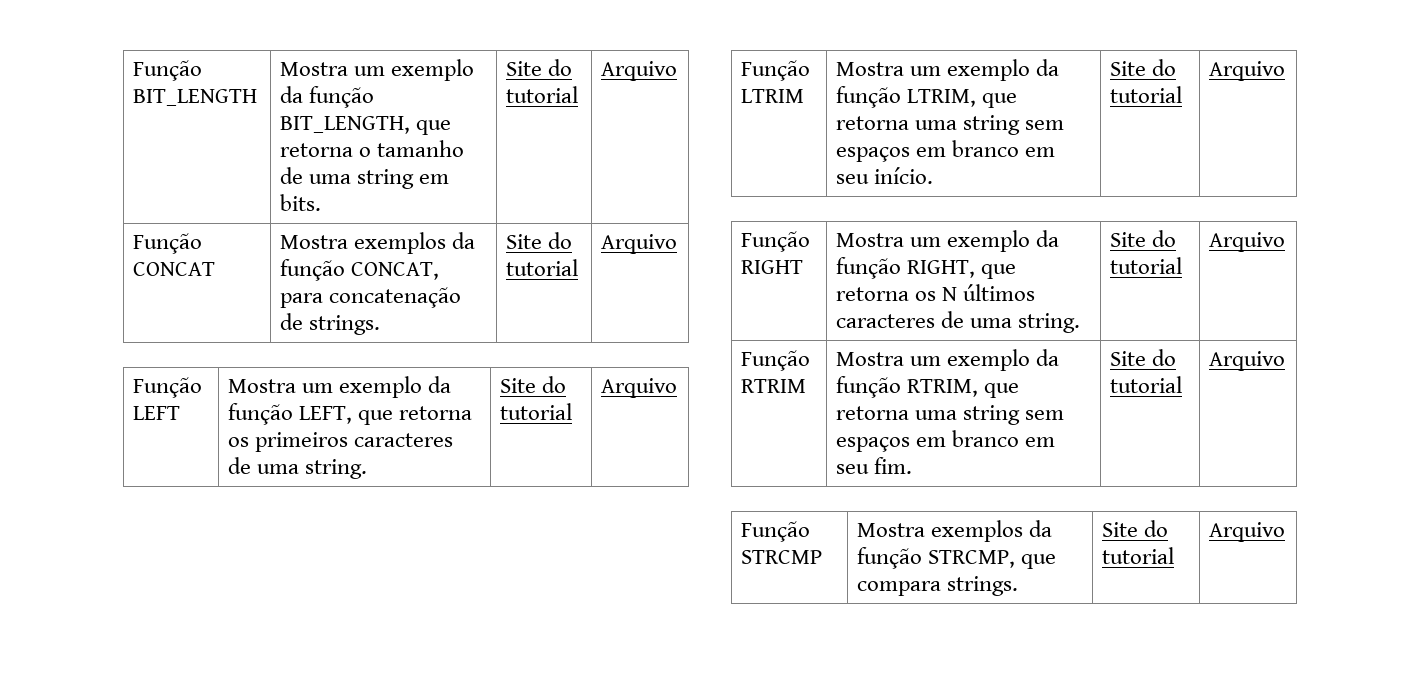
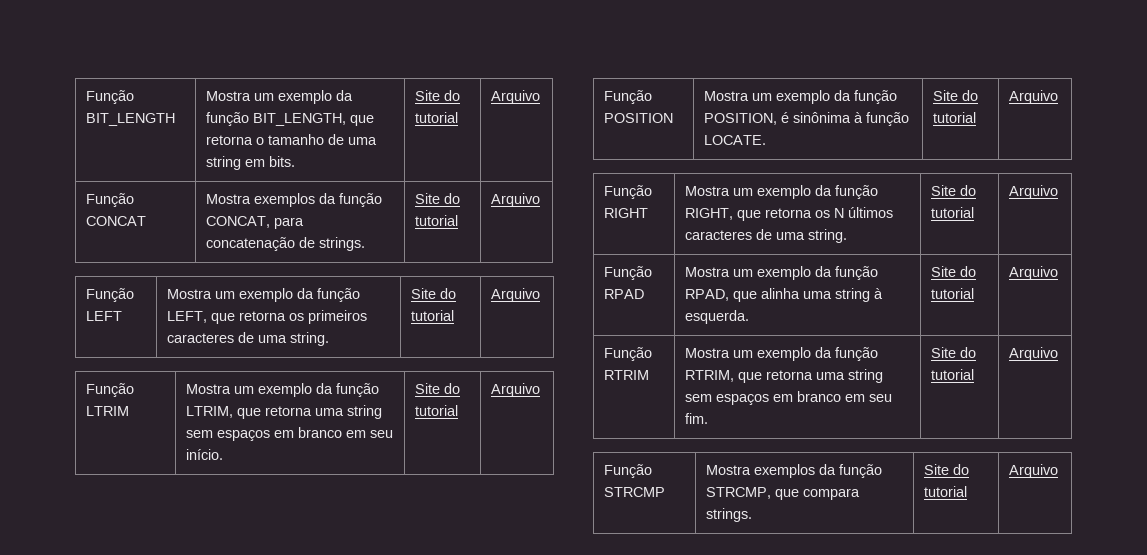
(1285, 71) none -> [604,90,653,104] [604,113,674,123] [704,90,898,104] [704,112,910,126] [704,135,767,145] [933,90,979,101] [933,112,977,123] [1009,90,1059,104] // Função POSITION | Mostra um exemplo da função POSITION, é sinônima à função LOCATE. | Site do tutorial | Arquivo
(1285, 242) none -> [604,266,653,280] [604,289,645,299] [685,266,879,280] [685,288,884,302] [685,310,750,324] [931,266,977,277] [931,288,975,299] [1009,266,1059,280] // Função RPAD | Mostra um exemplo da função RPAD, que alinha uma string à esquerda. | Site do tutorial | Arquivo

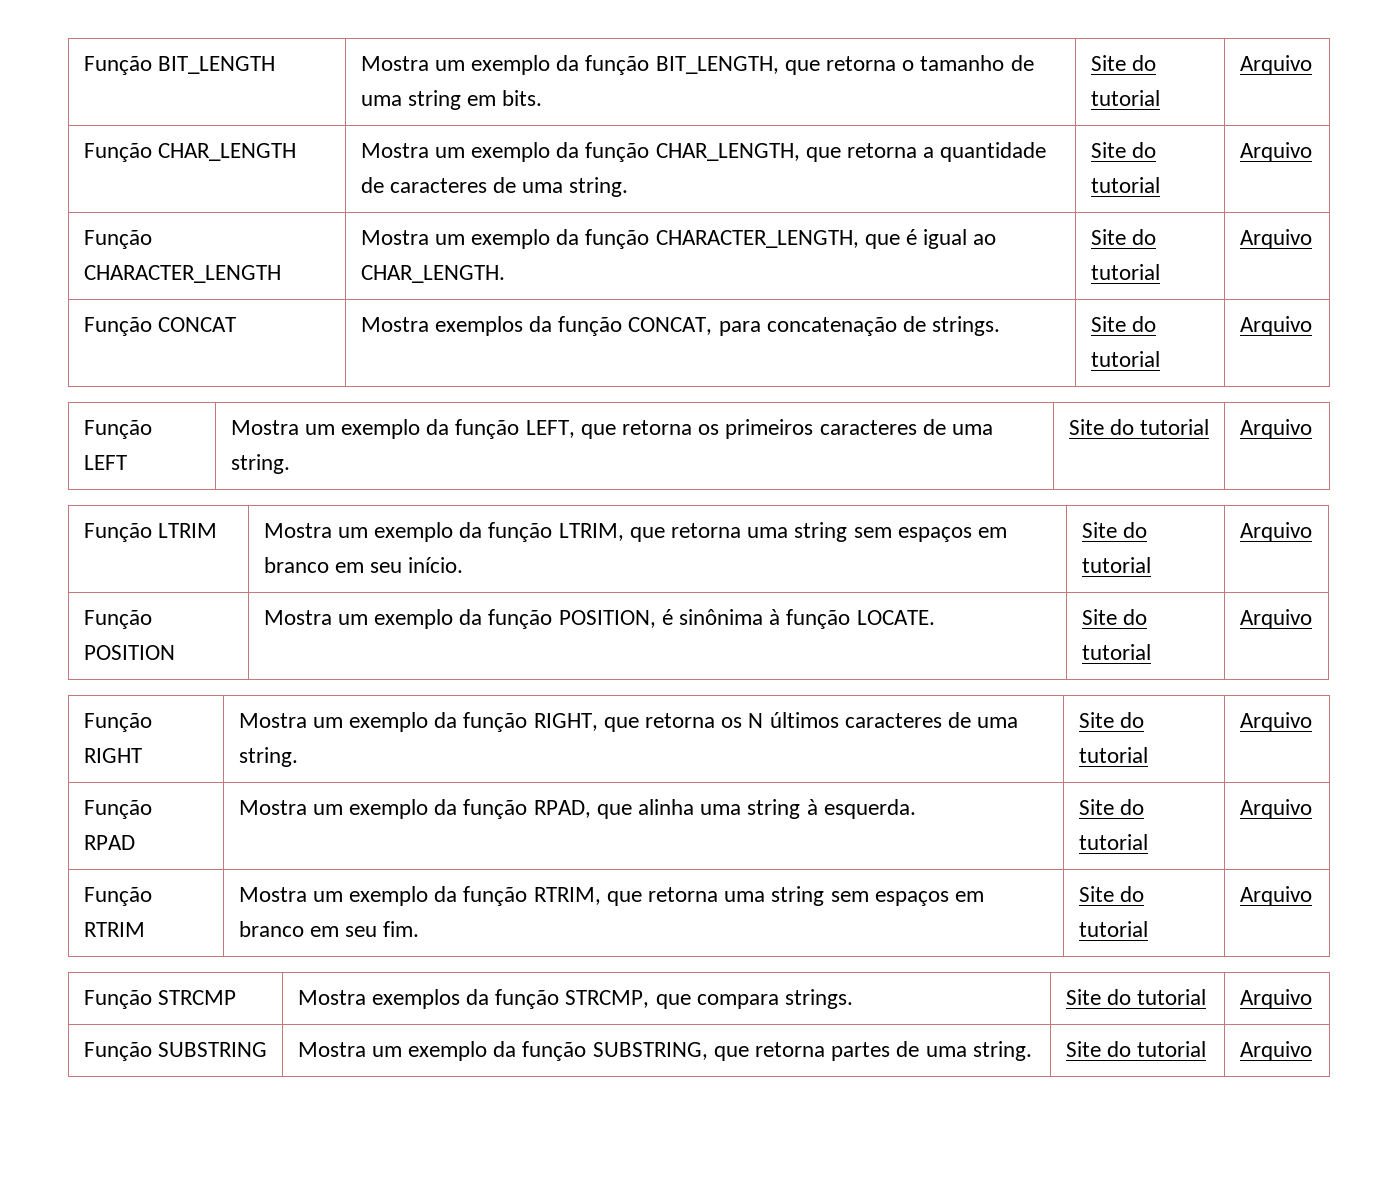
(541, 97) none -> [83,143,296,162] [360,142,1047,162] [360,177,629,197] [1090,142,1156,158] [1090,177,1160,193] [1239,142,1312,162] [83,230,152,249] [83,265,281,283] [360,229,997,249] [360,265,505,283] [1090,229,1156,245] [1090,264,1160,280] [1239,229,1312,249] // Função CHAR_LENGTH | Mostra um exemplo da função CHAR_LENGTH, que retorna a quantidade de caracteres de uma string. | Site do tutorial | Arquivo // Função CHARACTER_LENGTH | Mostra um exemplo da função CHARACTER_LENGTH, que é igual ao CHAR_LENGTH. | Site do tutorial | Arquivo
(1059, 471) none -> [83,1042,267,1061] [297,1041,1032,1061] [1065,1041,1206,1057] [1239,1041,1312,1061] // Função SUBSTRING | Mostra um exemplo da função SUBSTRING, que retorna partes de uma string. | Site do tutorial | Arquivo

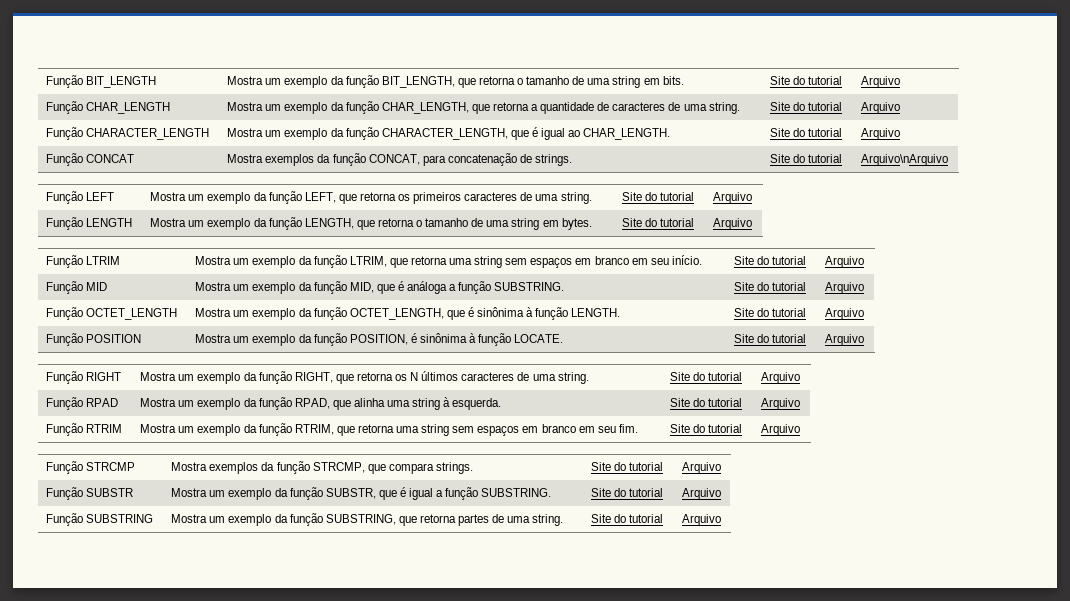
[1239,316,1312,336] Arquivo -> [861,154,949,166] Arquivo\nArquivo
(1312, 429) none -> [46,217,133,230] [150,217,592,230] [622,218,695,227] [713,218,753,230] // Função LENGTH | Mostra um exemplo da função LENGTH, que retorna o tamanho de uma string em bytes. | Site do tutorial | Arquivo
(1312, 532) none -> [46,281,108,294] [195,281,565,294] [734,282,807,291] [825,282,865,294] [46,307,178,320] [195,307,621,320] [734,308,807,317] [825,308,865,320] // Função MID | Mostra um exemplo da função MID, que é análoga a função SUBSTRING. | Site do tutorial | Arquivo // Função OCTET_LENGTH | Mostra um exemplo da função OCTET_LENGTH, que é sinônima à função LENGTH. | Site do tutorial | Arquivo
(1312, 999) none -> [46,487,134,500] [171,487,552,500] [591,488,664,497] [682,488,722,500] // Função SUBSTR | Mostra um exemplo da função SUBSTR, que é igual a função SUBSTRING. | Site do tutorial | Arquivo

